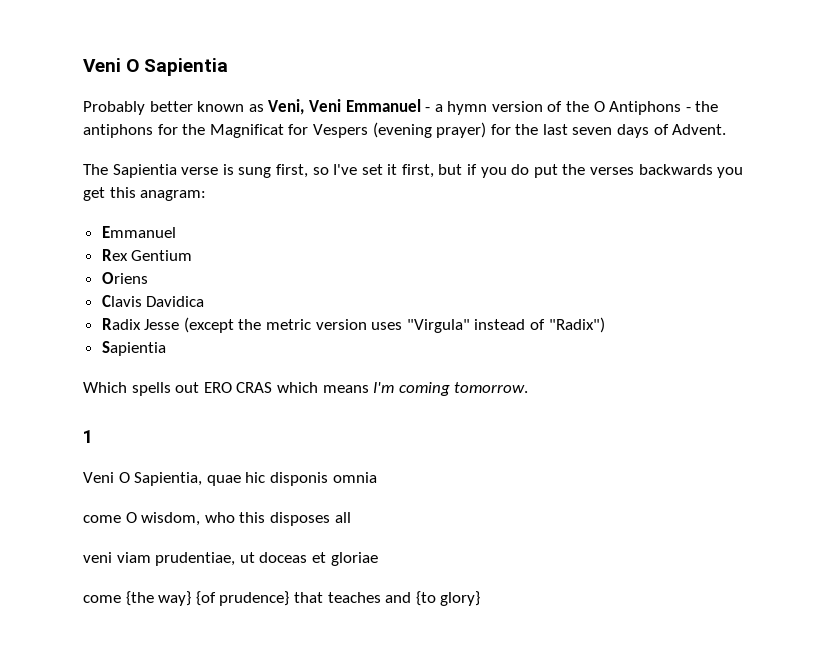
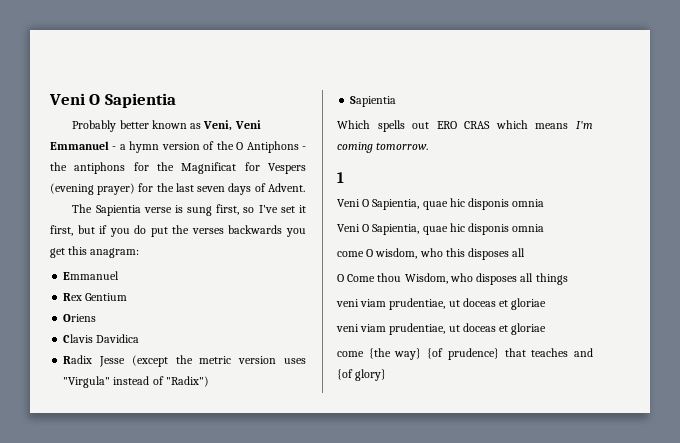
(377, 477) none -> [337,223,545,235] // Veni O Sapientia, quae hic disponis omnia
(351, 517) none -> [337,273,568,285] [336,298,547,310] // O Come thou Wisdom, who disposes all things // veni viam prudentiae, ut doceas et gloriae
[415,591,436,606] {to -> [337,369,353,380] {of

